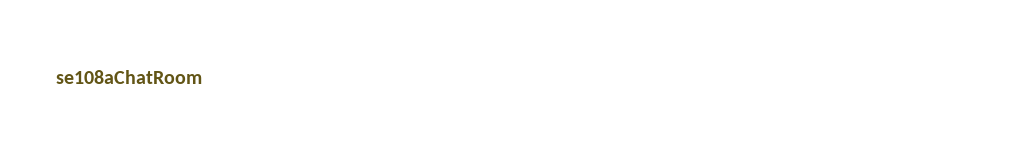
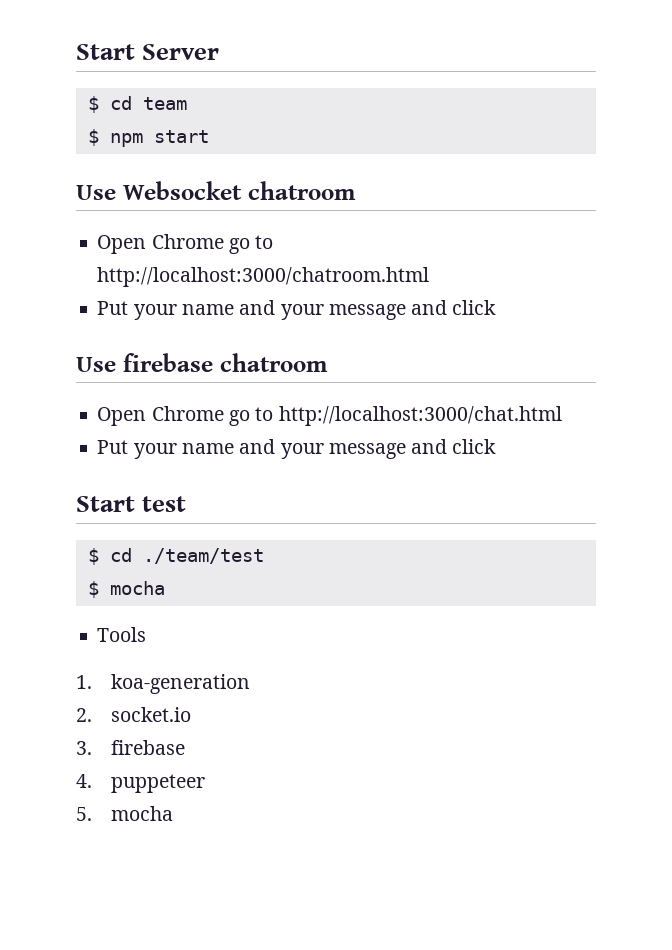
[56,70,202,84] se108aChatRoom -> [76,44,220,60] [87,96,187,113] [87,129,209,147] [76,181,356,200] [97,234,274,254] [97,267,430,287] [97,300,497,320] [76,353,328,372] [97,406,562,426] [97,439,497,459] [76,496,187,512] [87,548,264,565] [87,581,165,598] [97,627,147,642] [76,674,250,694] [76,707,191,722] [76,740,185,755] [76,774,205,793] [76,806,173,821] Start Server // $ cd team // $ npm start // Use Websocket chatroom // Open Chrome go to http://localhost:3000/chatroom.html // Put your name and your message and click // Use firebase chatroom // Open Chrome go to http://localhost:3000/chat.html // Put your name and your message and click // Start test // $ cd ./team/test // $ mocha // Tools // 1. koa-generation // 2. socket.io // 3. firebase // 4. puppeteer // 5. mocha

